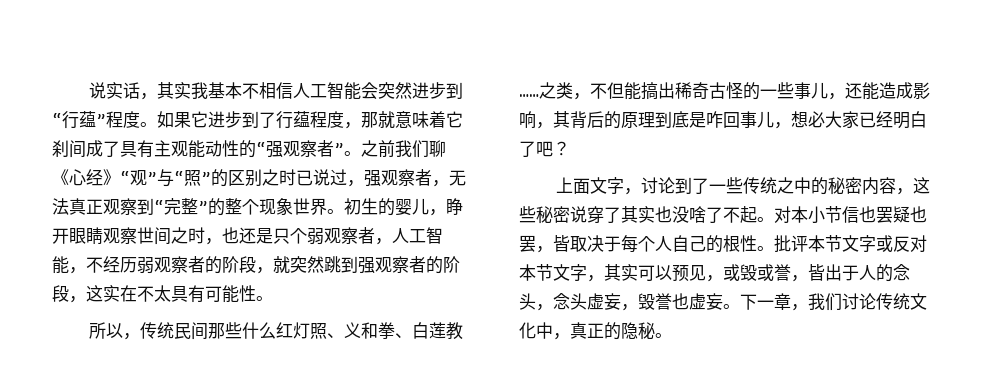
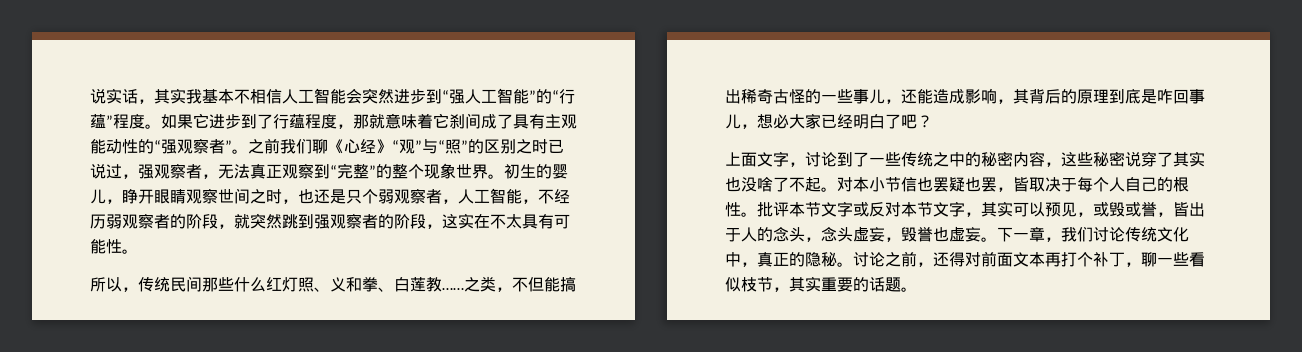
(62, 119) none -> [449,88,559,104] 强人工智能”的“
(672, 335) none -> [853,251,1205,267] [725,276,917,292] 讨论之前，还得对前面文本再打个补丁，聊一些看似枝节，其实重要的话题。

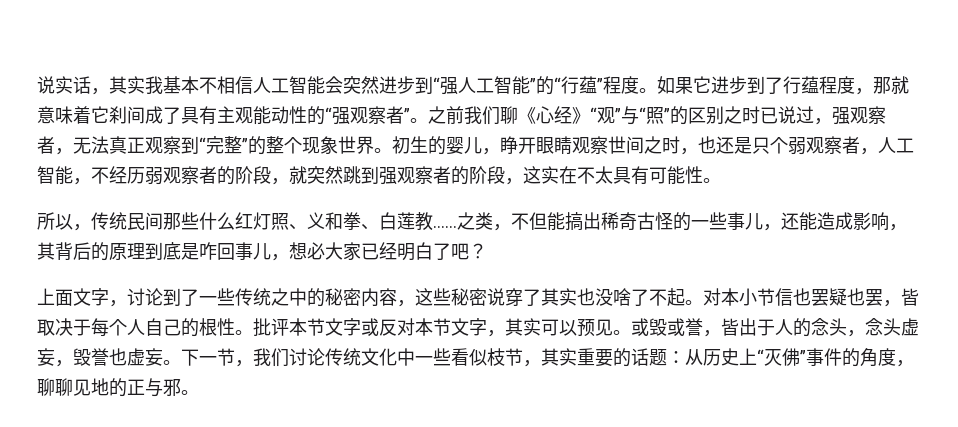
[1077,212,1093,217] ， -> [613,330,631,335] 。
[1029,227,1045,242] 章 -> [217,348,235,366] 节
[741,251,1157,267] ，真正的隐秘。讨论之前，还得对前面文本再打个补丁，聊 -> (415, 357) none
(901, 284) none -> [667,348,914,367] [37,378,181,397] ：从历史上“灭佛”事件的角度，聊聊见地的正与邪

